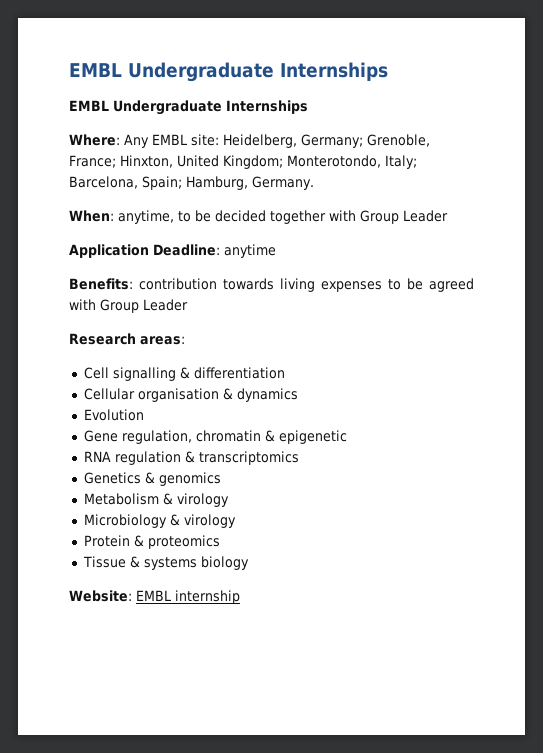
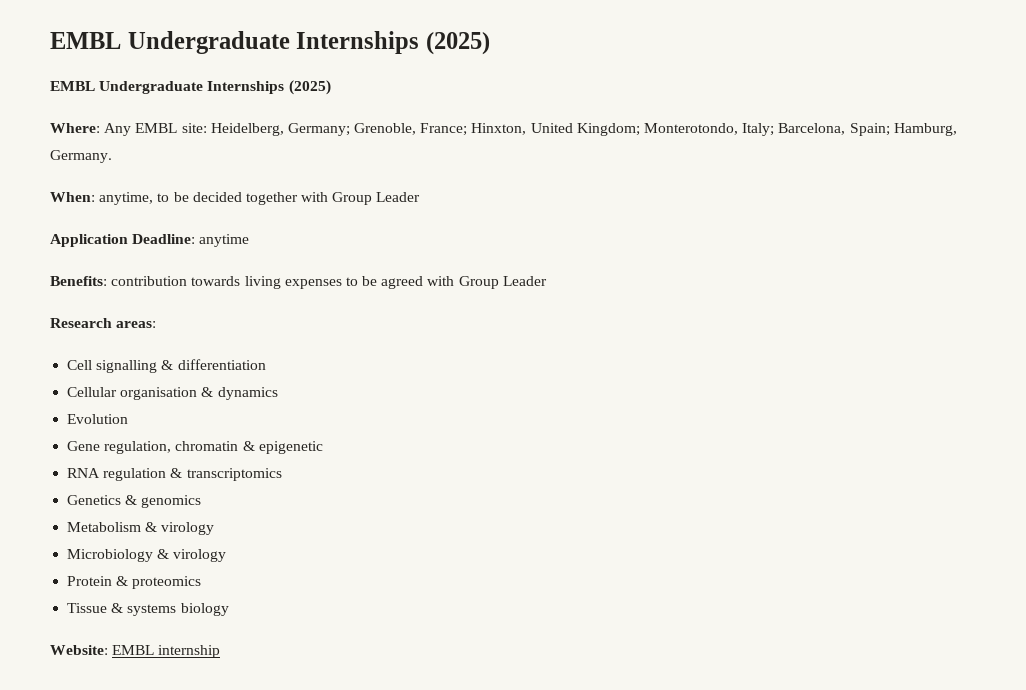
[69,62,388,82] [69,100,308,115] EMBL Undergraduate Internships // EMBL Undergraduate Internships -> [50,31,490,55] [50,80,331,95] EMBL Undergraduate Internships (2025) // EMBL Undergraduate Internships (2025)

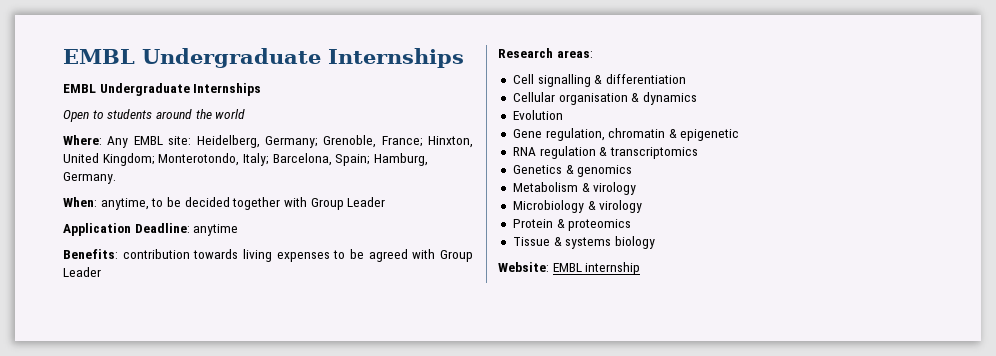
[50,31,490,55] [50,80,331,95] EMBL Undergraduate Internships (2025) // EMBL Undergraduate Internships (2025) -> [63,48,464,68] [63,83,262,96] [63,109,246,122] EMBL Undergraduate Internships // EMBL Undergraduate Internships // Open to students around the world

